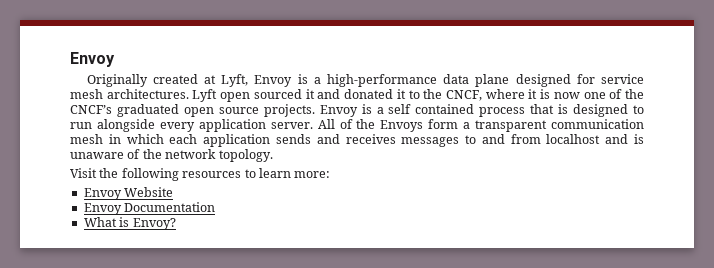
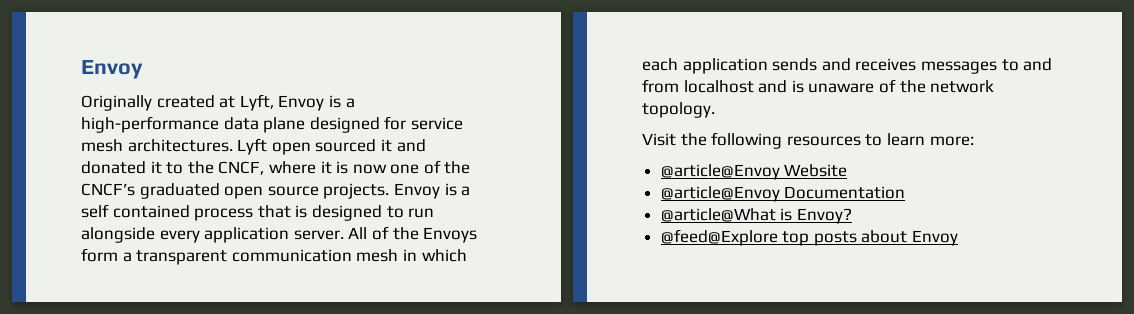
[83,188,122,200] Envoy -> [660,164,780,180] @article@Envoy
[83,203,122,215] Envoy -> [660,186,780,202] @article@Envoy
[83,217,117,227] What -> [660,208,776,222] @article@What
(176, 224) none -> [660,229,959,246] // @feed@Explore top posts about Envoy

